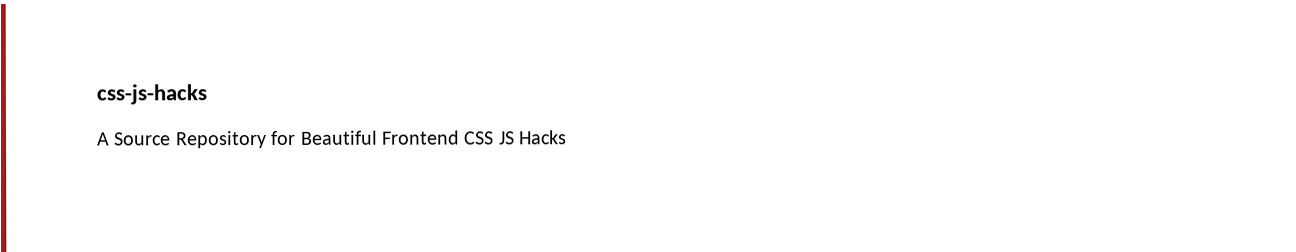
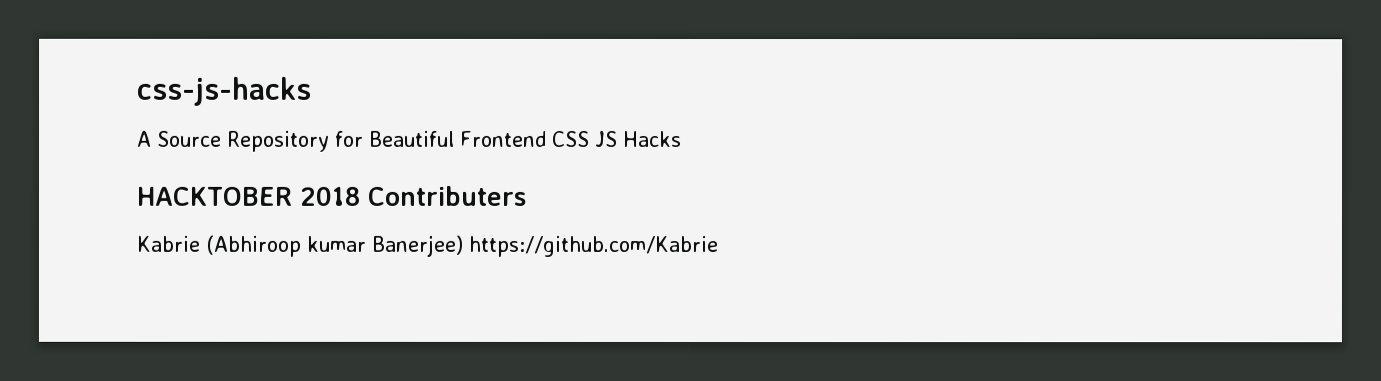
(568, 137) none -> [136,185,527,206] [136,234,718,258] // HACKTOBER 2018 Contributers // Kabrie (Abhiroop kumar Banerjee) https://github.com/Kabrie

